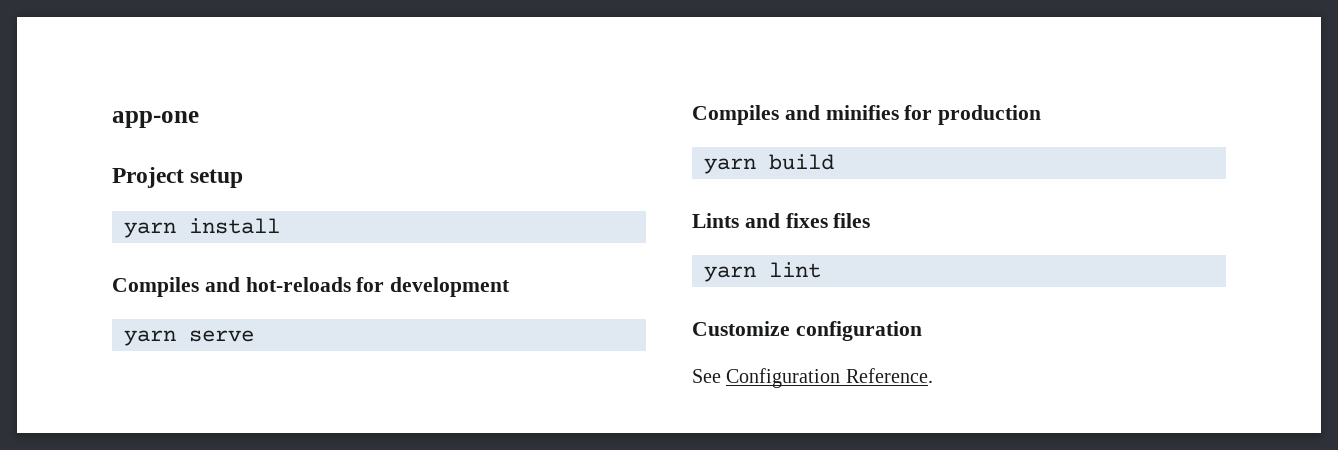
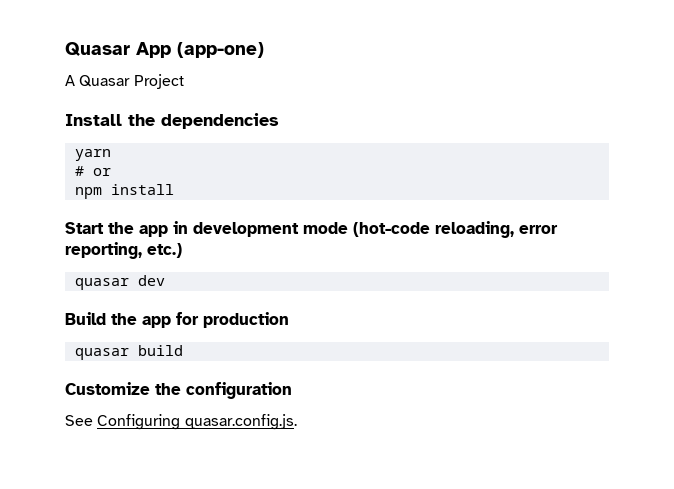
[112,111,199,128] [112,167,244,188] [124,218,280,238] [112,277,511,297] [124,330,254,346] [692,105,899,125] app-one // Project setup // yarn install // Compiles and hot-reloads for development // yarn serve // Compiles and minifies -> [65,42,264,58] [65,74,184,89] [65,113,279,129] [74,149,111,161] [74,166,111,176] [74,184,174,199] [65,221,558,238] [65,242,182,259] [74,275,165,290] [65,312,171,328] Quasar App (app-one) // A Quasar Project // Install the dependencies // yarn // # or // npm install // Start the app in development mode (hot-code reloading, error reporting, etc.) // quasar dev // Build the app
[704,158,756,174] yarn -> [74,348,129,360] quasar
[692,213,871,228] [704,262,821,282] // Lints and fixes files // yarn lint -> (183, 350) none
(790, 328) none -> [155,383,181,395] the
[726,368,933,388] Configuration Reference. -> [97,414,297,430] Configuring quasar.config.js.

